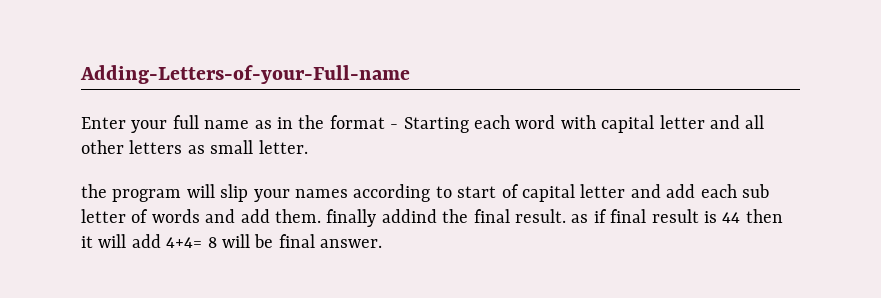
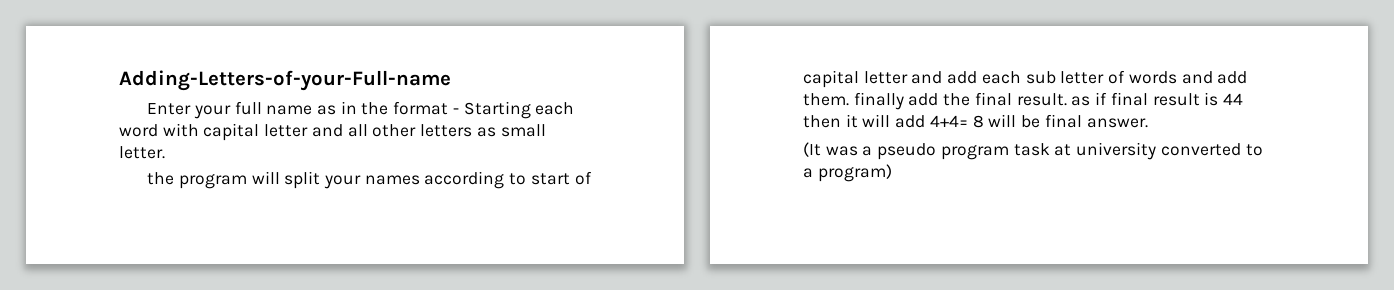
[220,184,249,202] slip -> [284,171,321,189] split
[381,209,437,223] addind -> [908,93,939,106] add
(383, 243) none -> [803,142,1263,160] [803,164,892,182] // (It was a pseudo program task at university converted to a program)

